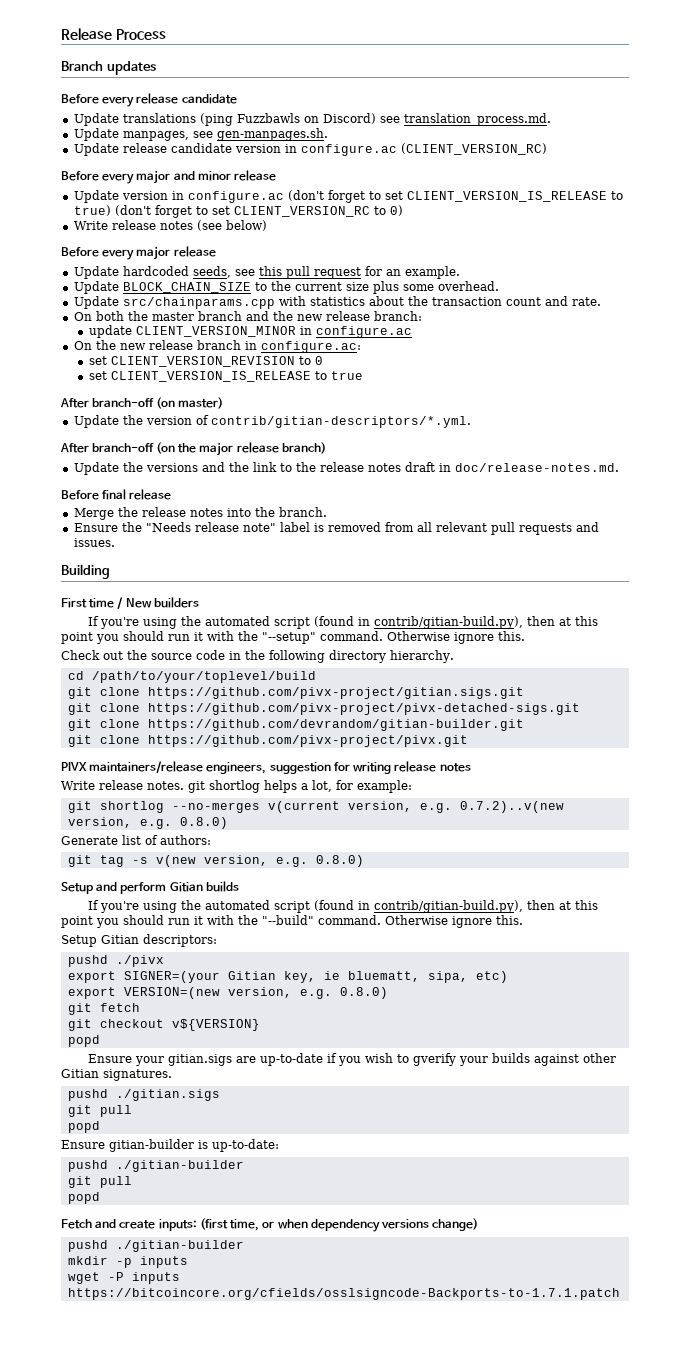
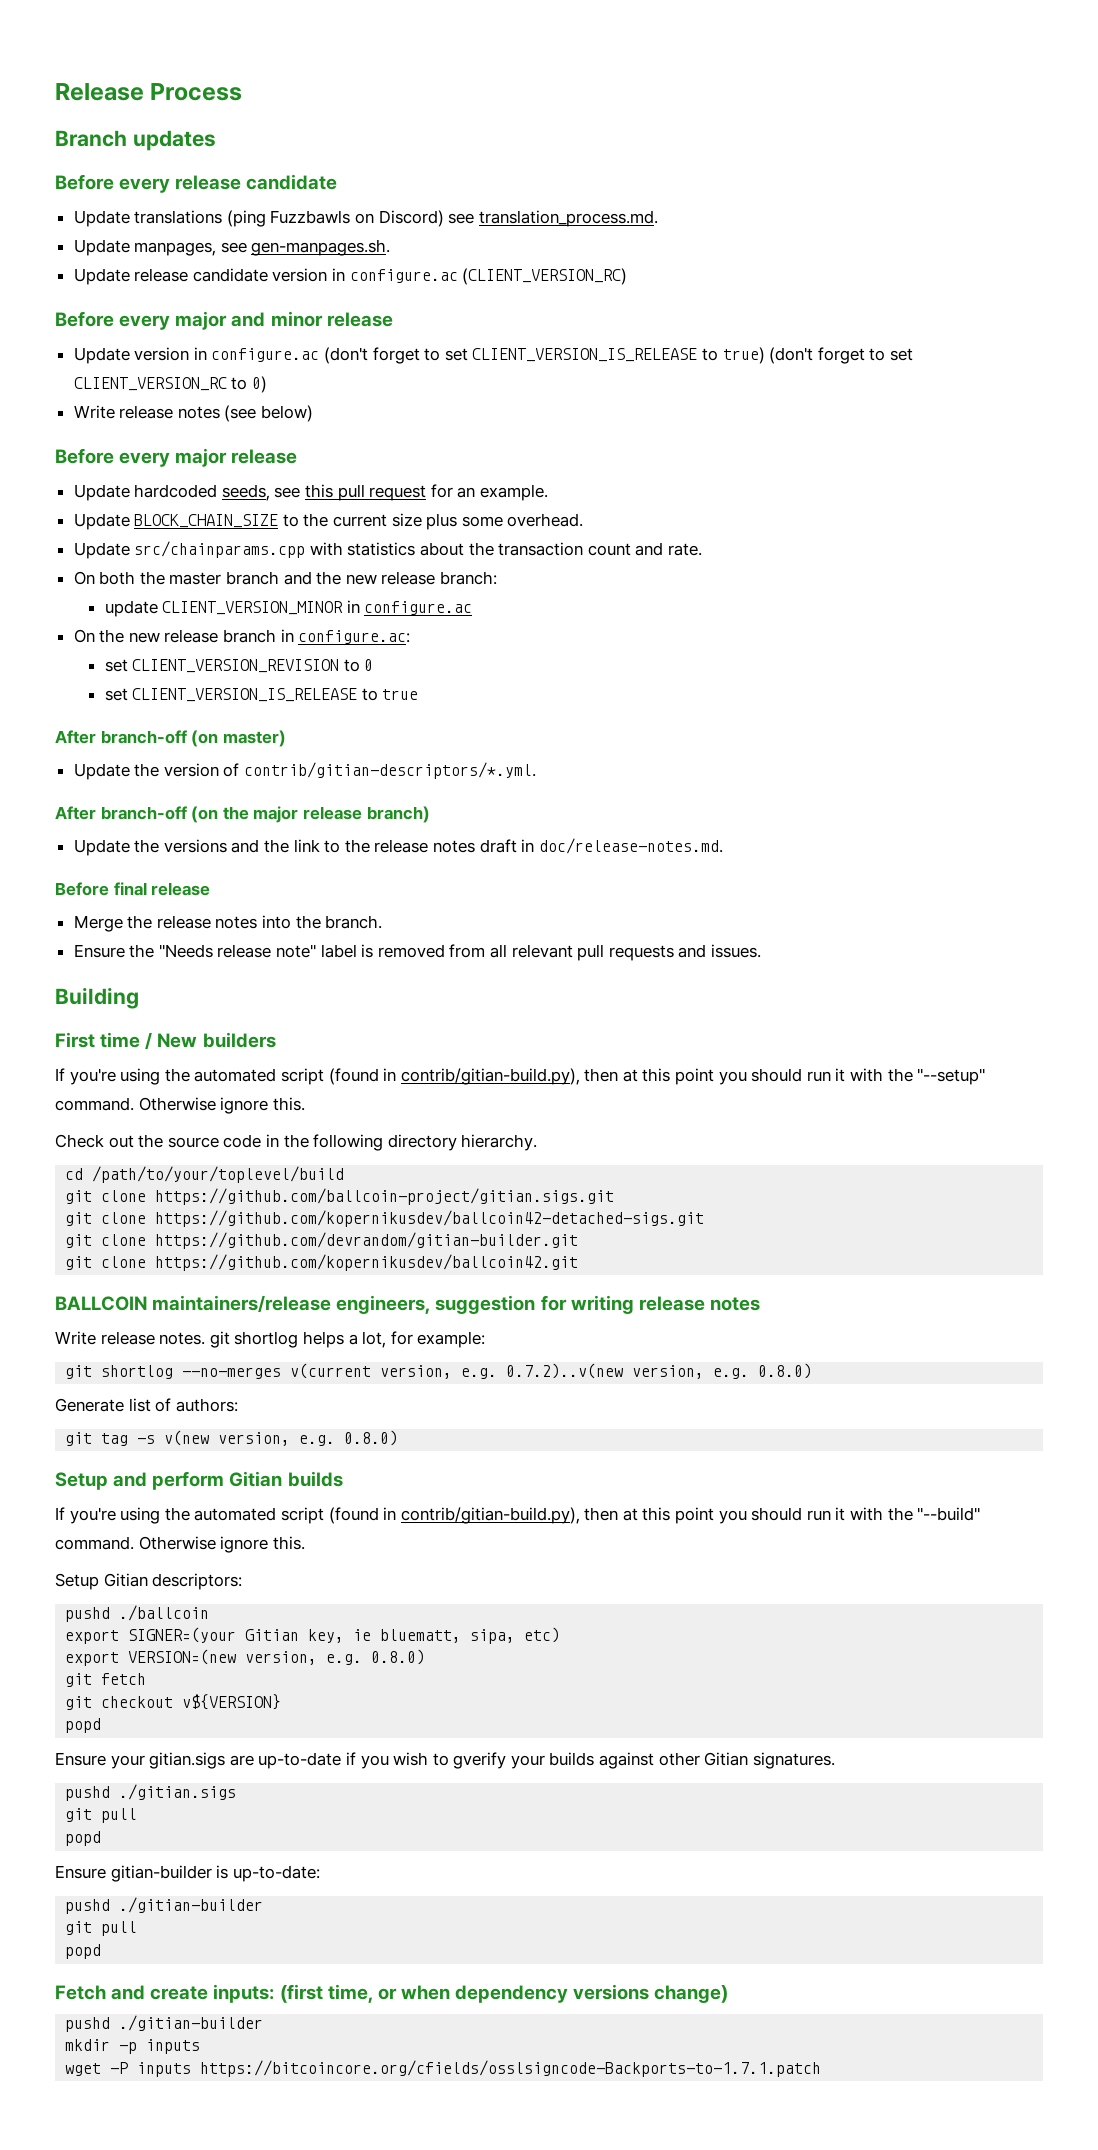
[147,687,524,699] [67,703,580,715] https://github.com/pivx-project/gitian.sigs.git // git clone https://github.com/pivx-project/pivx-detached-sigs.git -> [155,1188,615,1205] [65,1210,705,1227] https://github.com/ballcoin-project/gitian.sigs.git // git clone https://github.com/kopernikusdev/ballcoin42-detached-sigs.git
[147,735,468,747] [61,762,87,771] https://github.com/pivx-project/pivx.git // PIVX -> [155,1254,579,1271] [55,1296,147,1311] https://github.com/kopernikusdev/ballcoin42.git // BALLCOIN
[115,955,164,967] ./pivx -> [119,1605,210,1621] ./ballcoin

